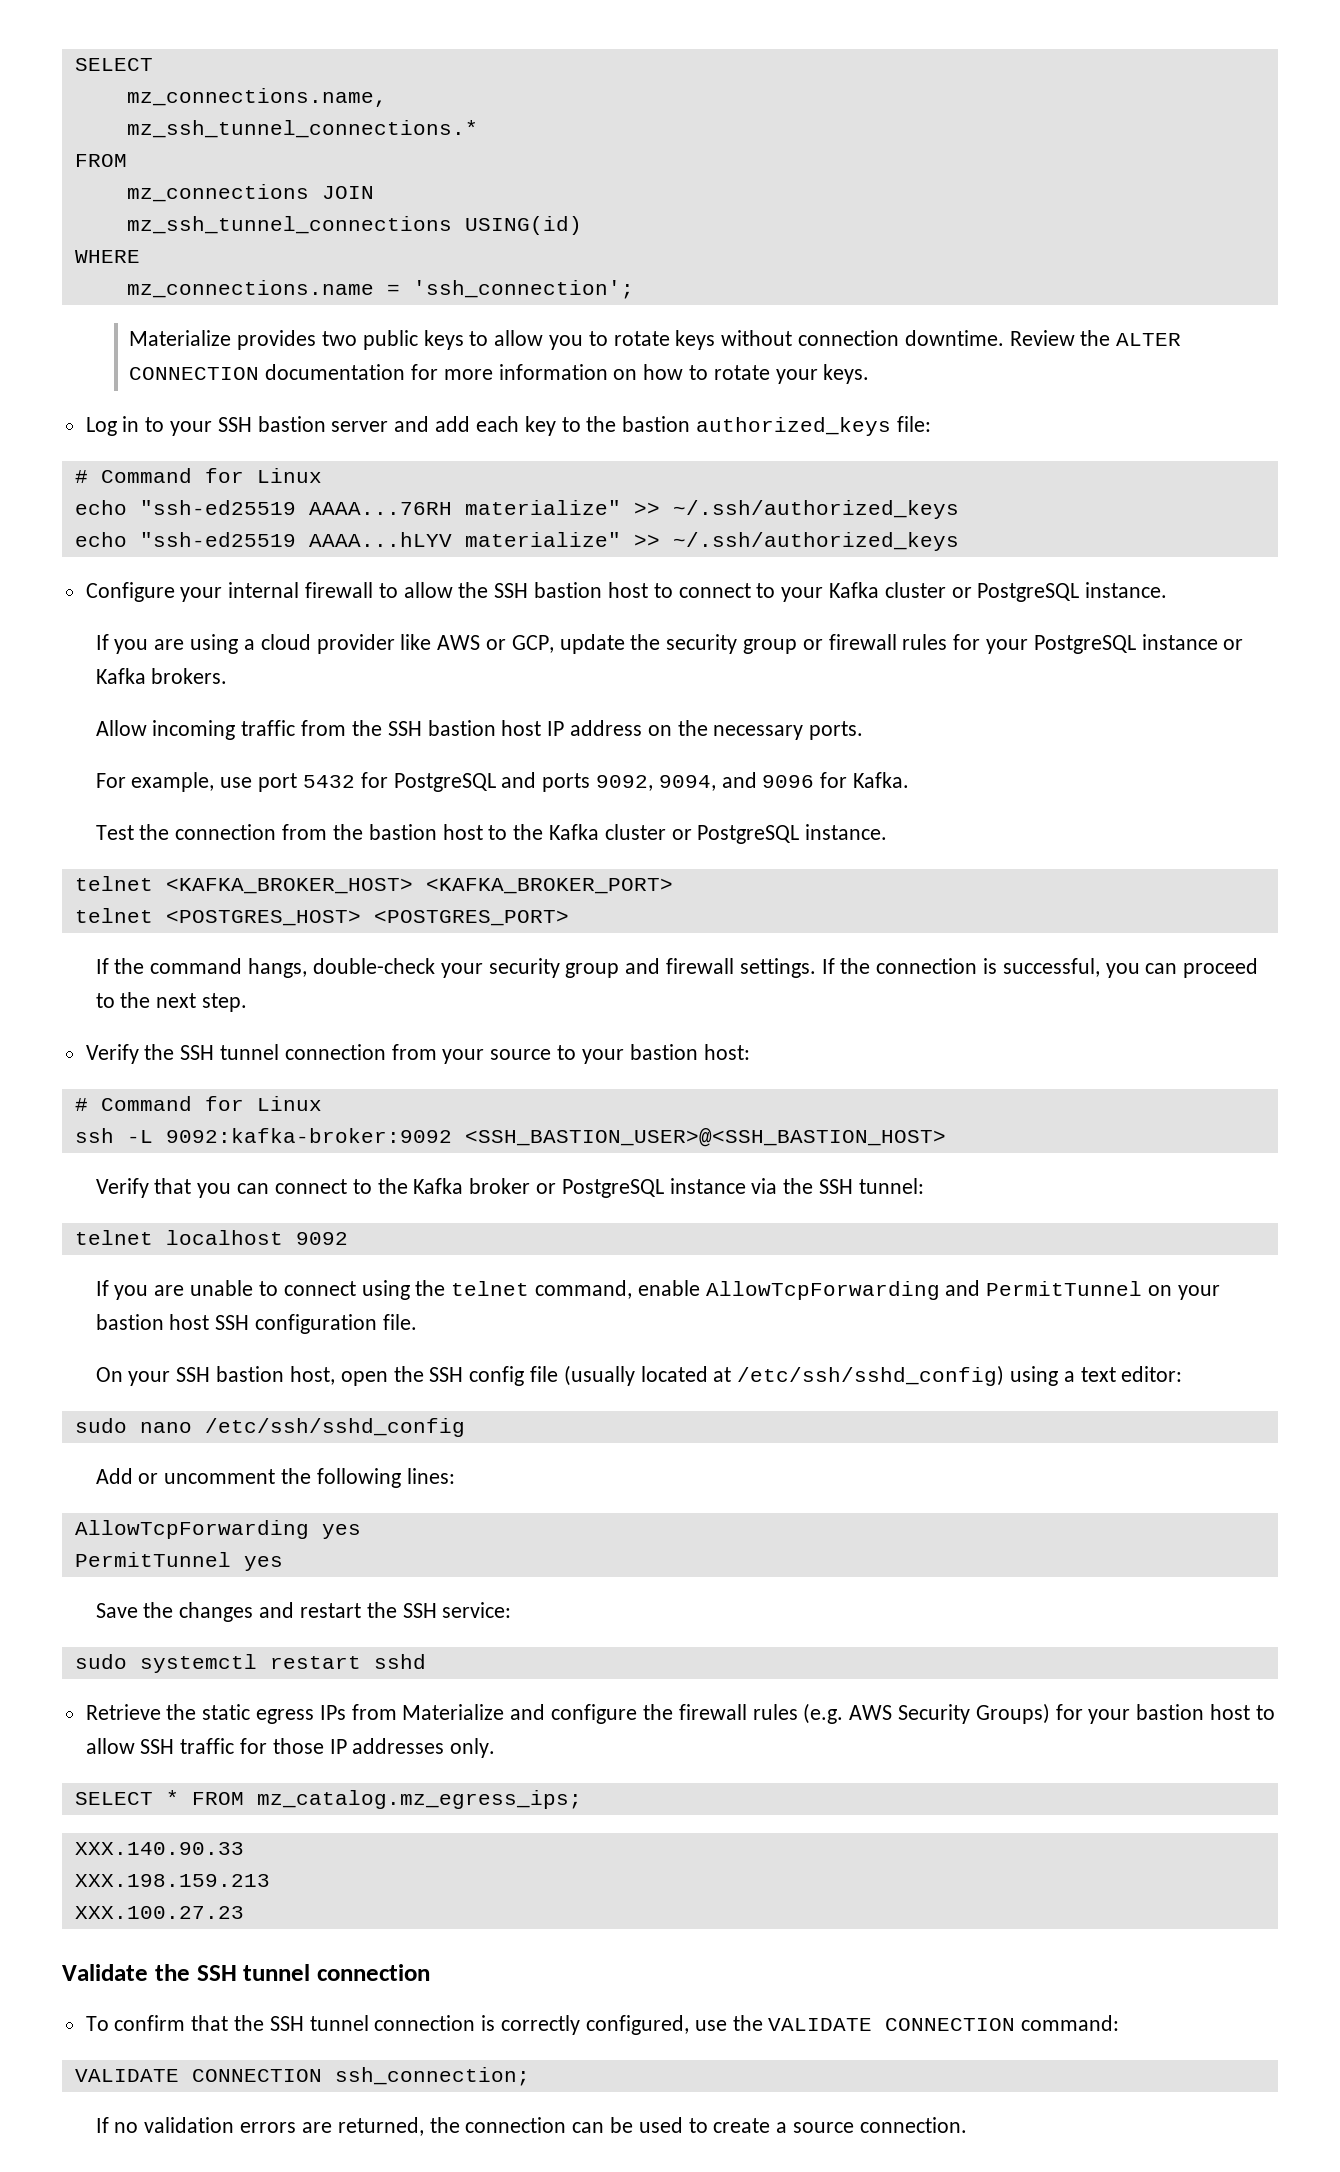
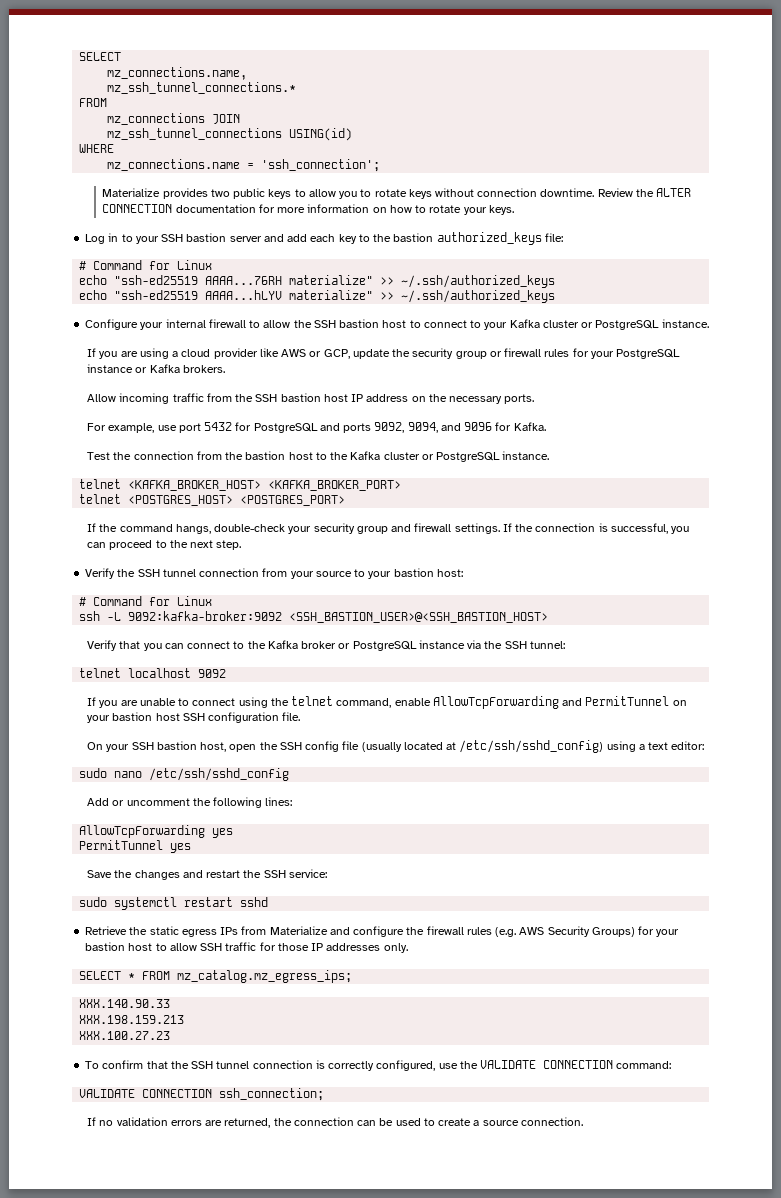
[62,1964,430,1981] // Validate the SSH tunnel connection -> (171, 1035) none

